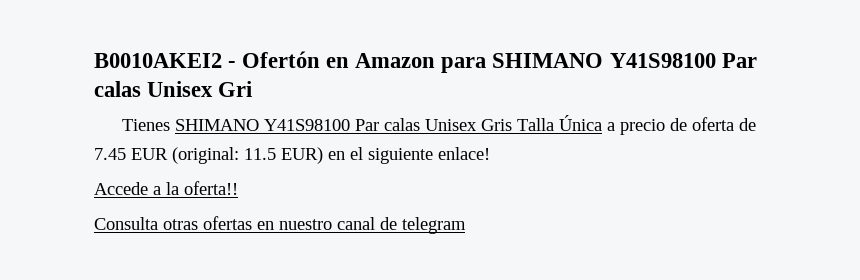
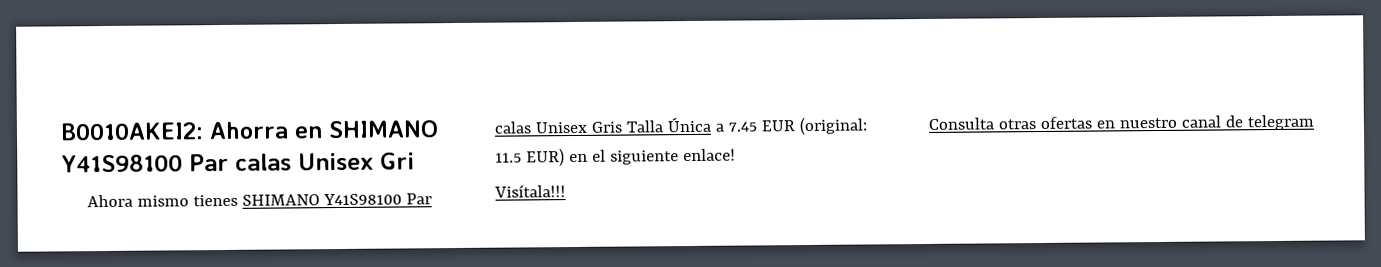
[94,51,487,73] B0010AKEI2 - Ofertón en Amazon para -> [60,121,323,141] B0010AKEI2: Ahorra en
[121,119,170,131] Tienes -> [86,194,238,208] Ahora mismo tienes
[619,117,756,135] precio de oferta de -> (724, 127) none
[94,181,238,195] Accede a la oferta!! -> [494,184,566,198] Visítala!!!

